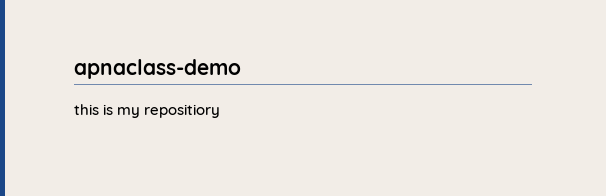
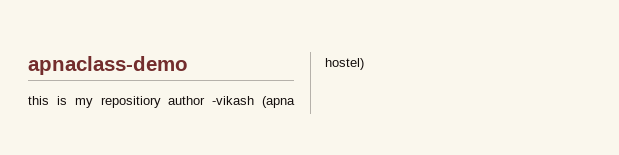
(221, 111) none -> [168,96,295,108] [325,58,364,70] author -vikash (apna hostel)

